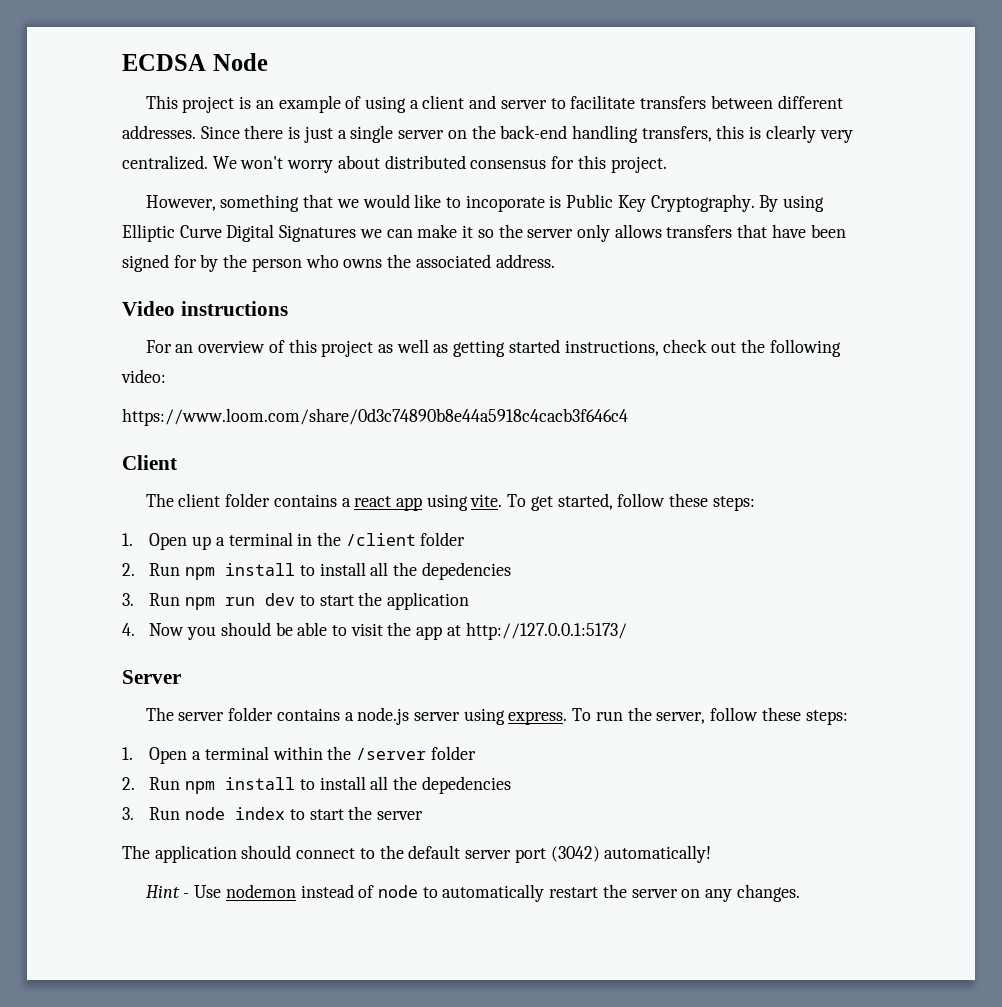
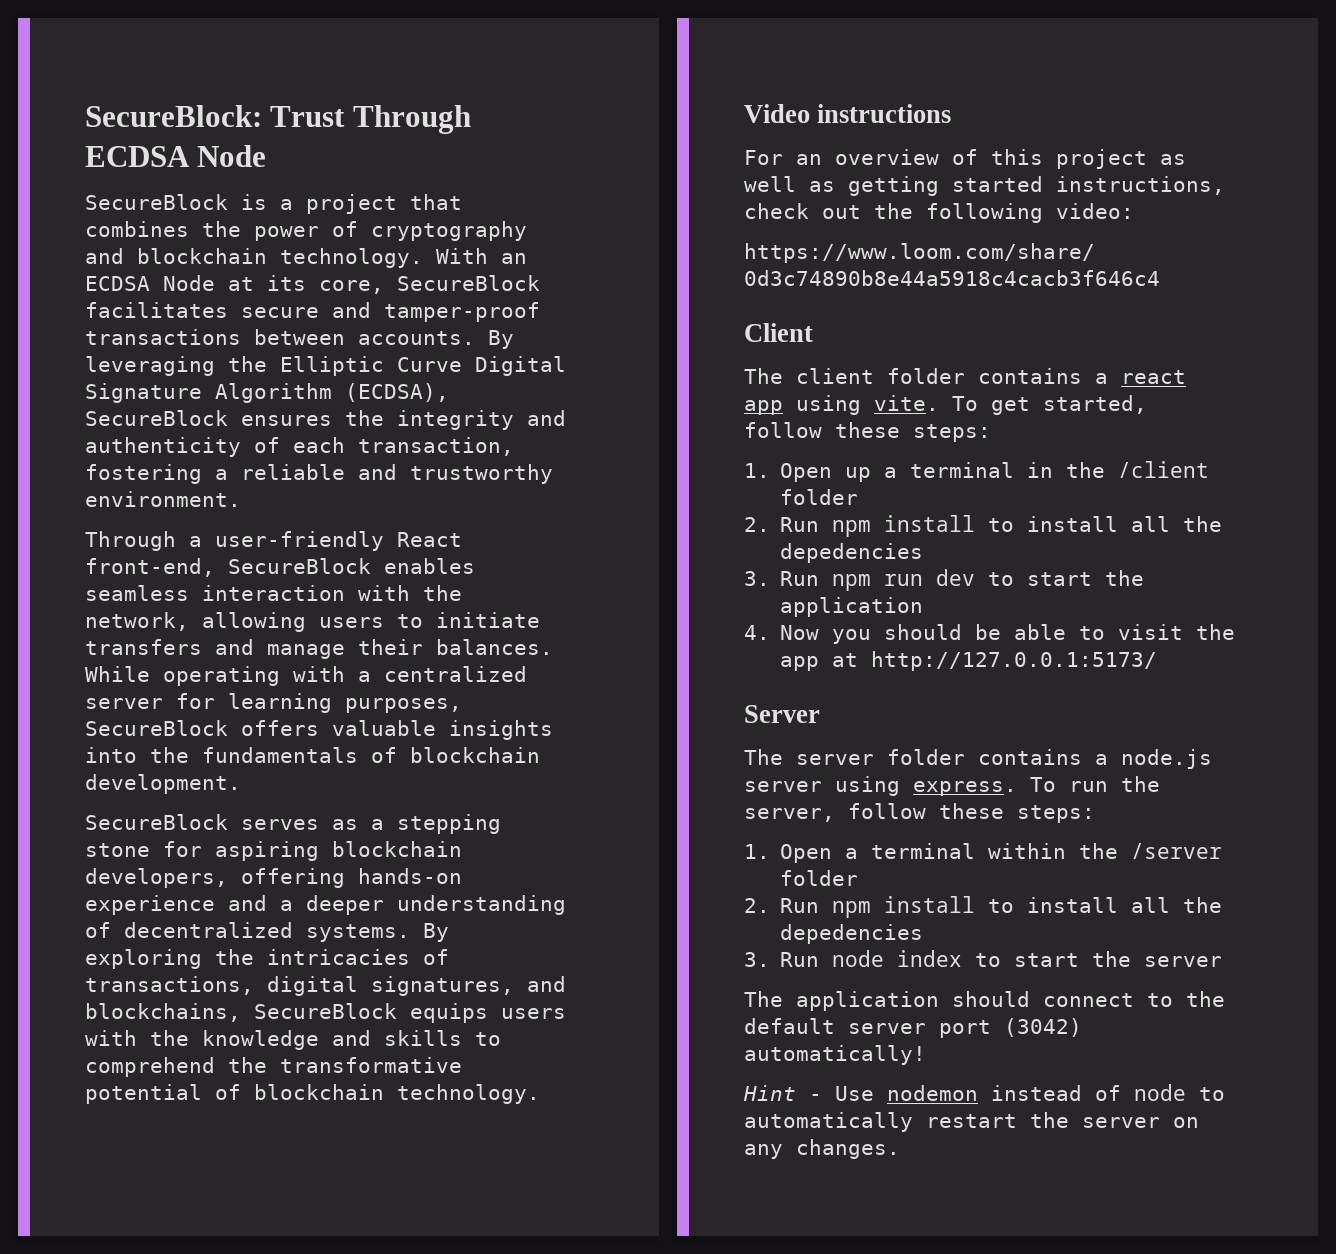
(122, 62) none -> [85,105,471,134] SecureBlock: Trust Through
[145,95,843,113] [122,125,853,143] [122,155,667,173] [145,194,825,212] [122,224,846,242] [122,254,555,272] This project is an example of using a client and server to facilitate transfers between different addresses. Since there is just a single server on the back-end handling transfers, this is clearly very centralized. We won't worry about distributed consensus for this project. // However, something that we would like to incoporate is Public Key Cryptography. By using Elliptic Curve Digital Signatures we can make it so the server only allows transfers that have been signed for by the person who owns the associated address. -> [85,194,462,214] [85,221,527,241] [85,248,527,268] [85,275,540,294] [85,302,540,322] [85,329,514,349] [85,356,566,376] [85,383,449,403] [85,410,566,430] [85,437,514,457] [85,464,553,484] [85,491,241,507] [85,531,462,551] [85,558,475,577] [85,585,462,601] [85,612,540,632] [85,639,553,659] [85,666,527,686] [85,693,462,713] [85,720,553,740] [85,747,540,763] [85,774,241,794] [85,814,501,834] [85,841,462,861] [85,868,462,888] [85,895,566,915] [85,922,449,942] [85,949,449,969] [85,976,566,996] [85,1003,566,1023] [85,1030,501,1050] [85,1057,462,1077] [85,1084,540,1104] SecureBlock is a project that combines the power of cryptography and blockchain technology. With an ECDSA Node at its core, SecureBlock facilitates secure and tamper-proof transactions between accounts. By leveraging the Elliptic Curve Digital Signature Algorithm (ECDSA), SecureBlock ensures the integrity and authenticity of each transaction, fostering a reliable and trustworthy environment. // Through a user-friendly React front-end, SecureBlock enables seamless interaction with the network, allowing users to initiate transfers and manage their balances. While operating with a centralized server for learning purposes, SecureBlock offers valuable insights into the fundamentals of blockchain development. // SecureBlock serves as a stepping stone for aspiring blockchain developers, offering hands-on experience and a deeper understanding of decentralized systems. By exploring the intricacies of transactions, digital signatures, and blockchains, SecureBlock equips users with the knowledge and skills to comprehend the transformative potential of blockchain technology.

